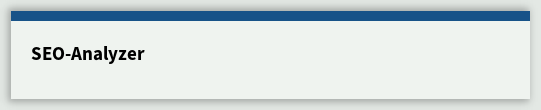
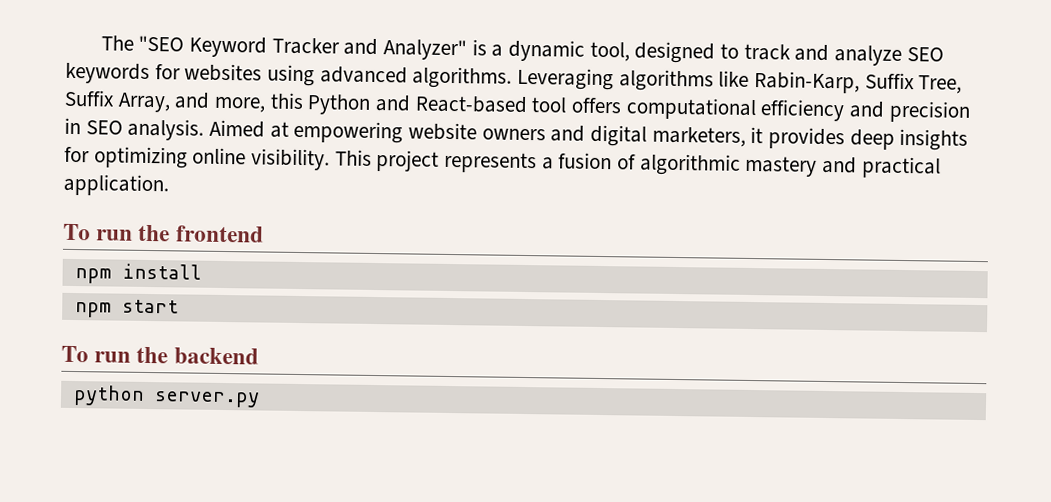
[31,46,145,64] SEO-Analyzer -> [100,35,944,66] [65,62,963,94] [64,89,971,123] [64,117,969,151] [64,146,941,179] [63,173,169,197] [63,223,264,243] [74,263,202,284] [74,299,179,318] [61,345,259,365] [72,385,260,408] The "SEO Keyword Tracker and Analyzer" is a dynamic tool, designed to track and analyze SEO keywords for websites using advanced algorithms. Leveraging algorithms like Rabin-Karp, Suffix Tree, Suffix Array, and more, this Python and React-based tool offers computational efficiency and precision in SEO analysis. Aimed at empowering website owners and digital marketers, it provides deep insights for optimizing online visibility. This project represents a fusion of algorithmic mastery and practical application. // To run the frontend // npm install // npm start // To run the backend // python server.py

